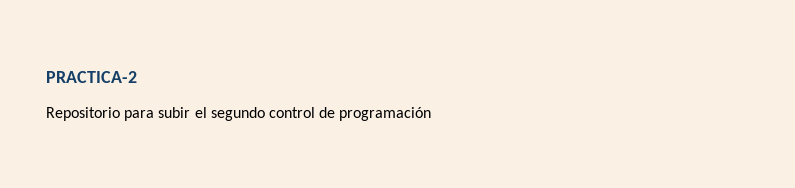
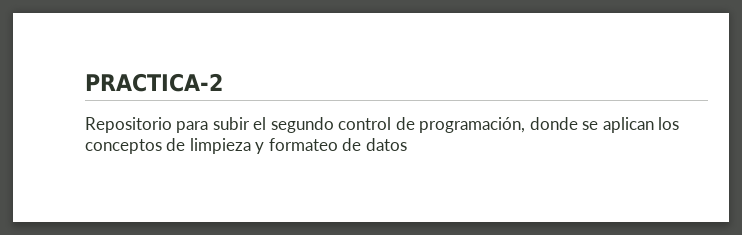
[339,107,432,121] programación -> [419,117,680,133] [85,138,407,154] programación, donde se aplican los conceptos de limpieza y formateo de datos

